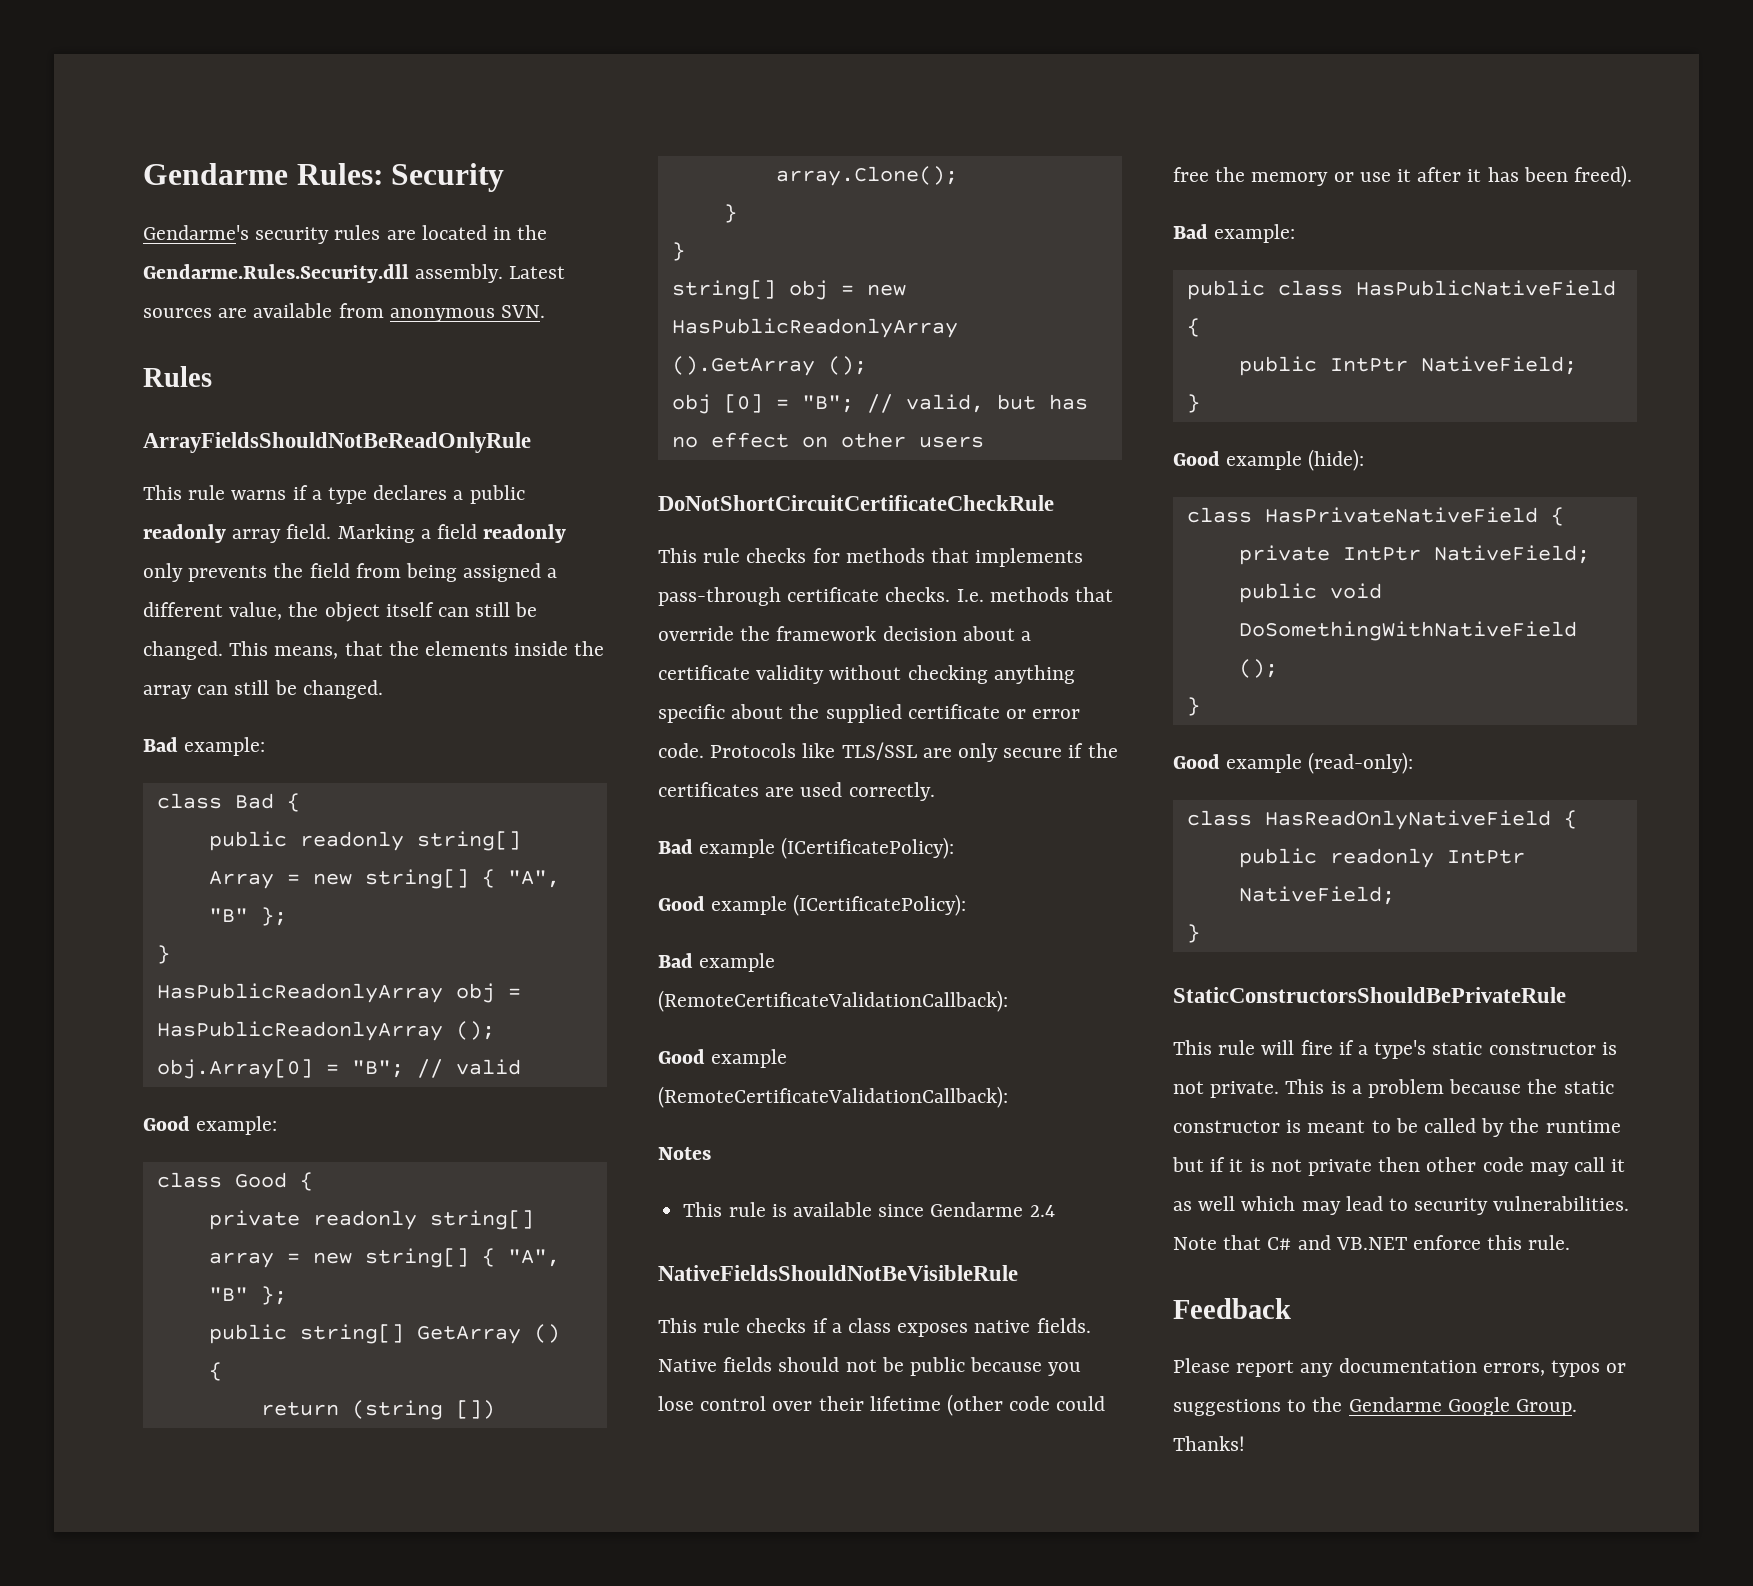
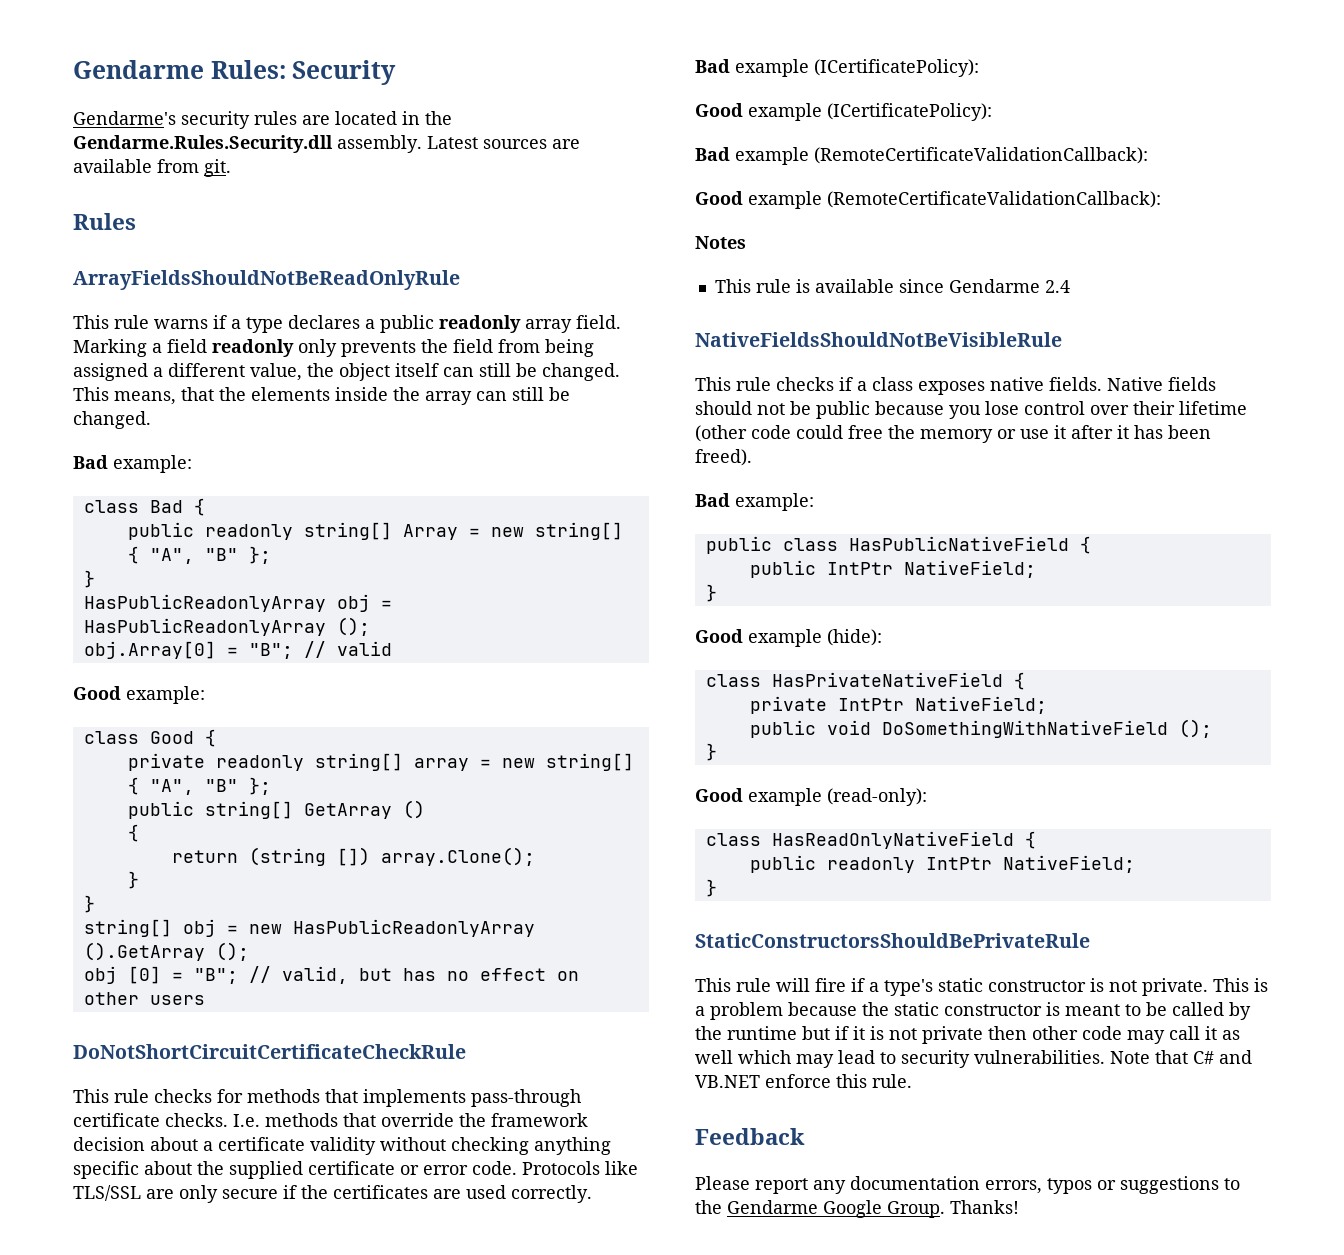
[389,305,546,322] anonymous SVN. -> [204,159,231,177] git.

